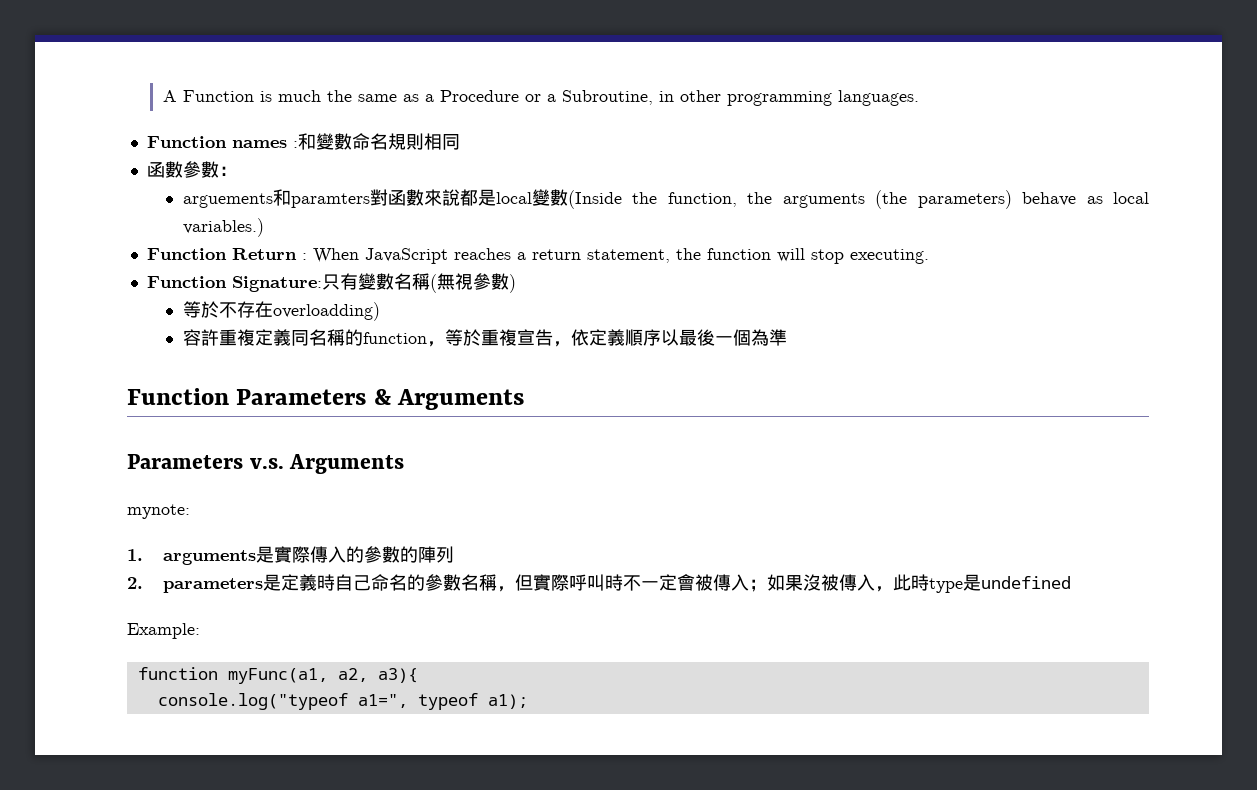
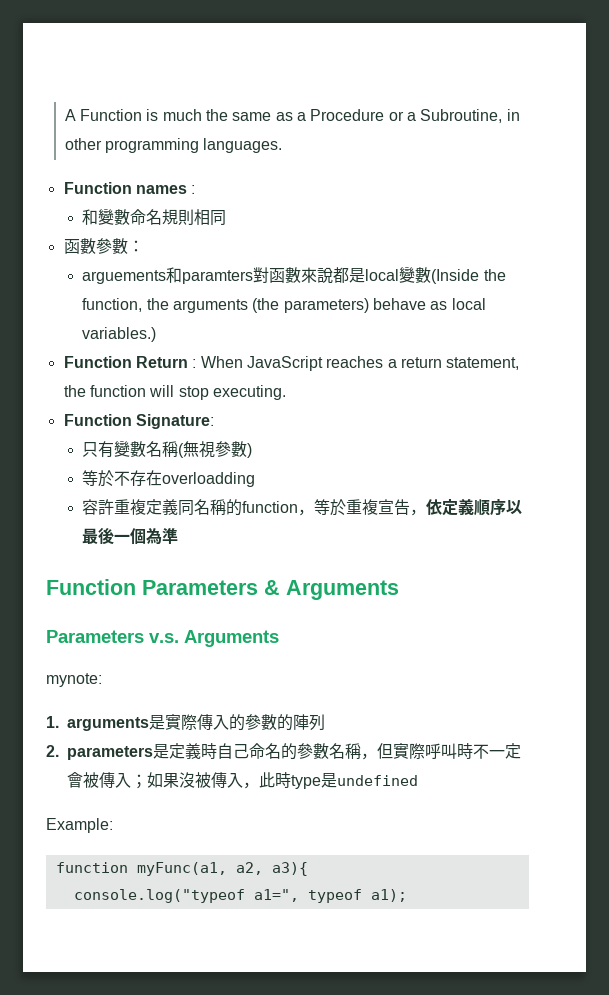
(298, 144) none -> (196, 189) //
(322, 284) none -> (214, 421) //
[272,302,380,321] overloadding) -> [162,472,256,487] overloadding

